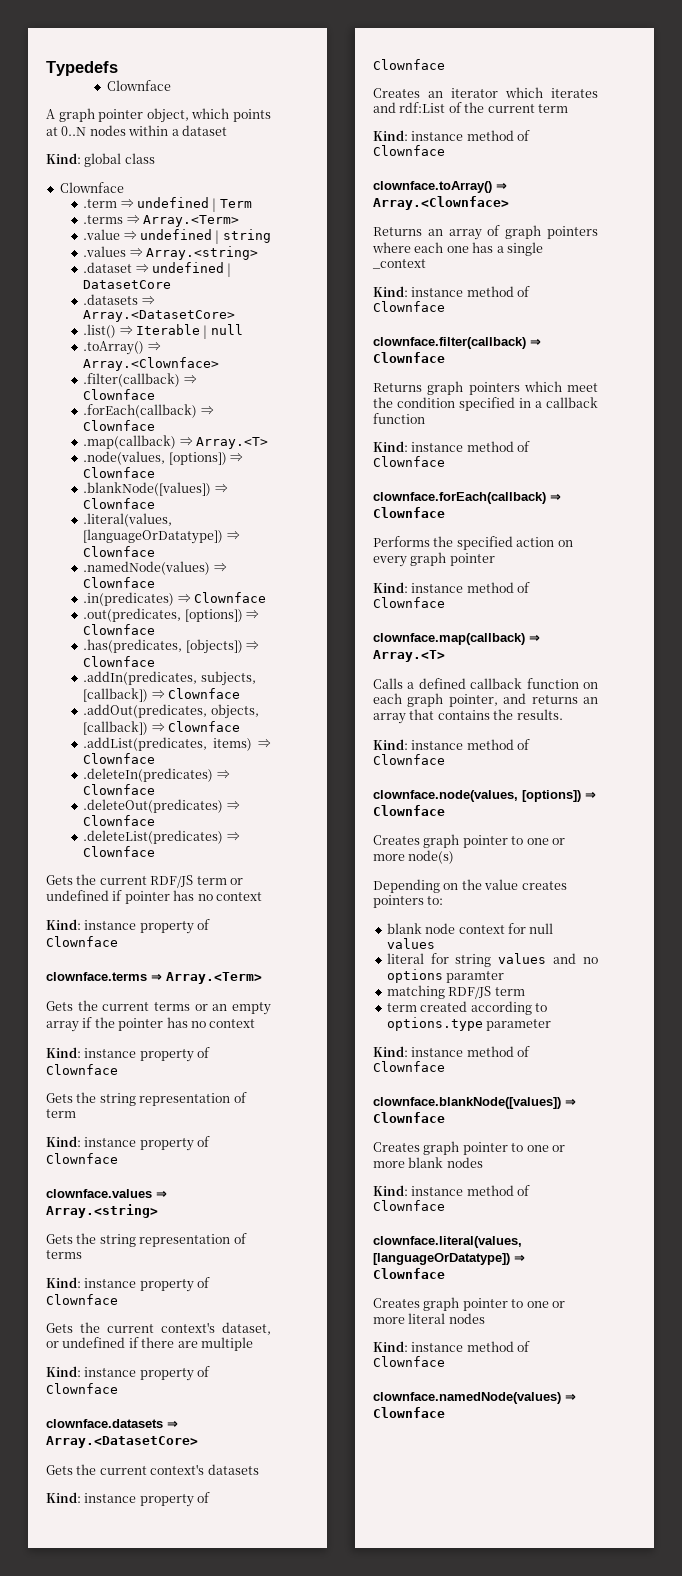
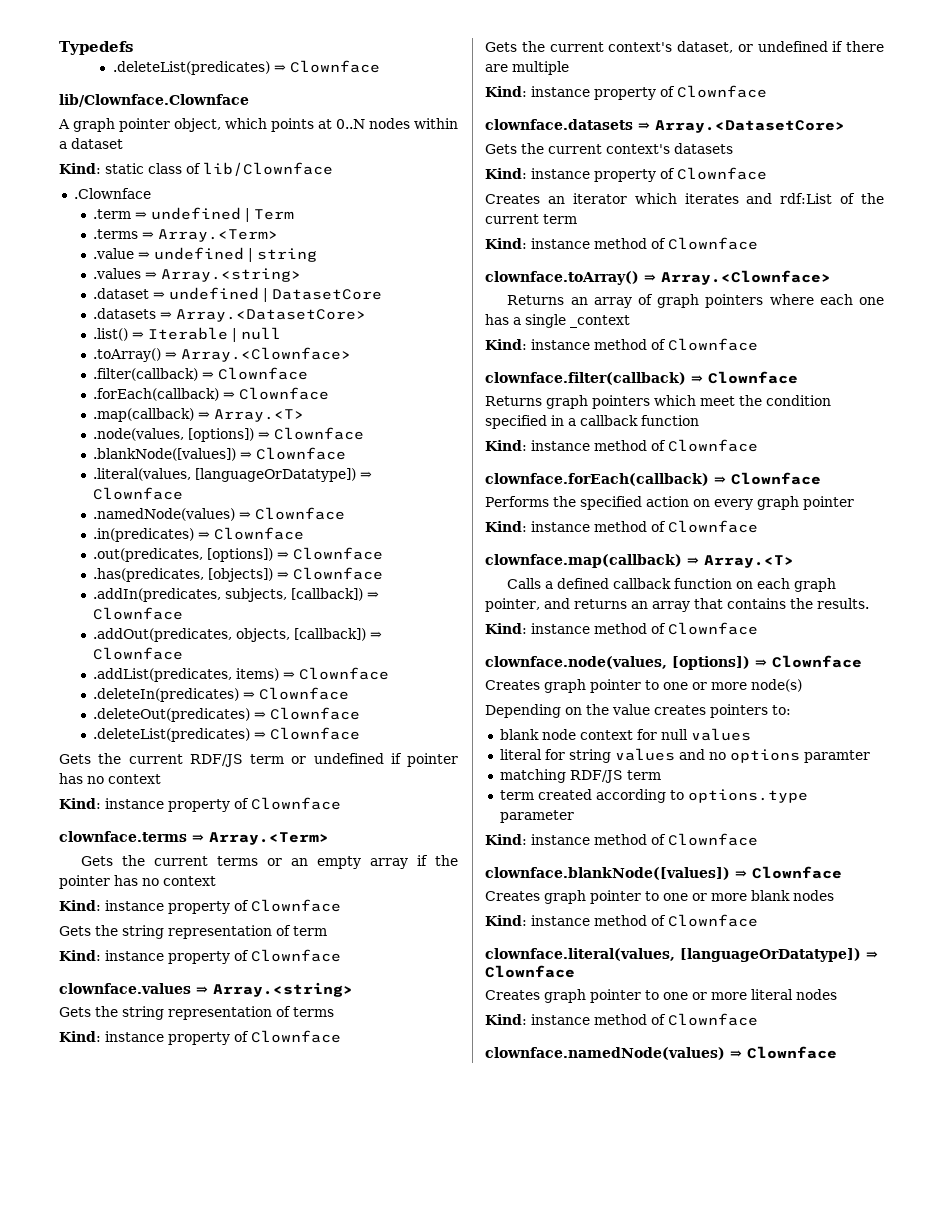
[106,80,171,91] Clownface -> [112,60,380,75] [59,94,249,107] .deleteList(predicates) ⇒ Clownface // lib/Clownface.Clownface
[84,153,122,167] global -> [105,163,144,174] static
[59,182,124,193] // Clownface -> [186,162,333,176] [73,188,151,199] of lib/Clownface // .Clownface

